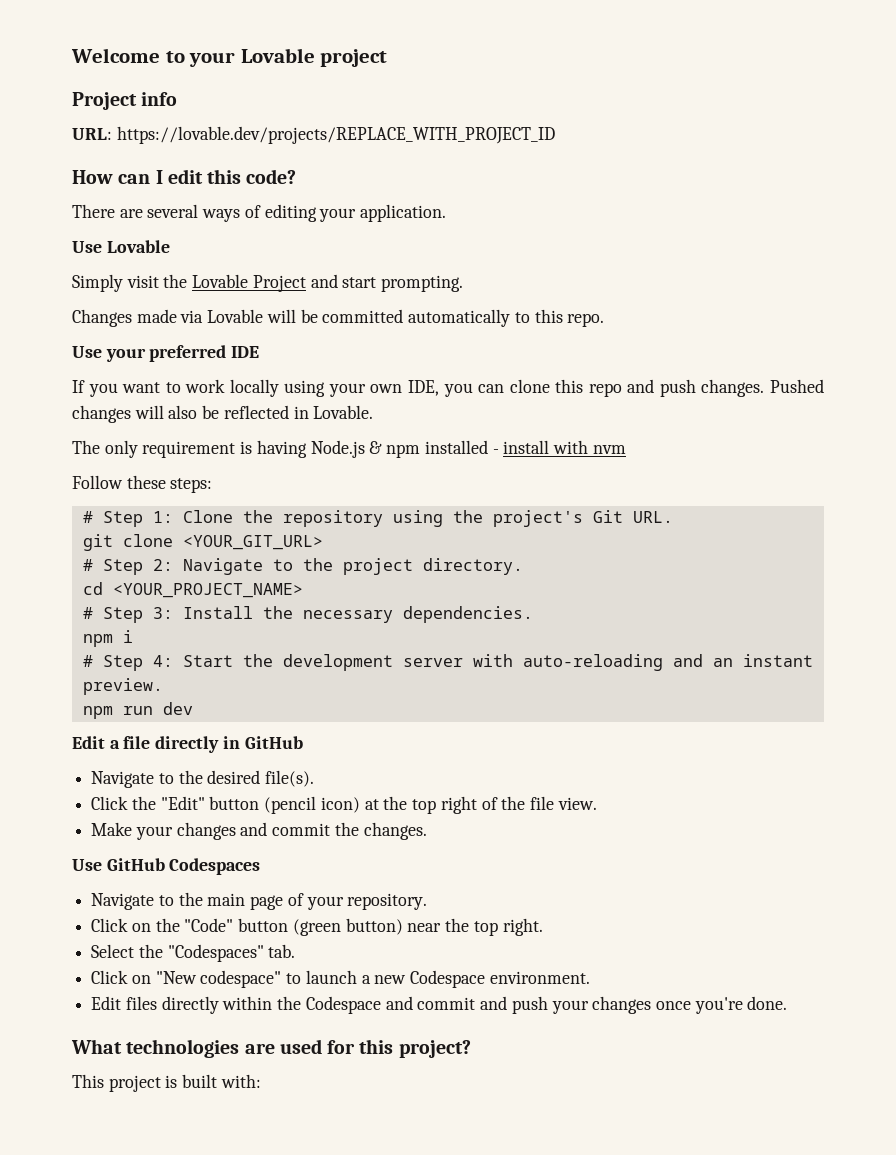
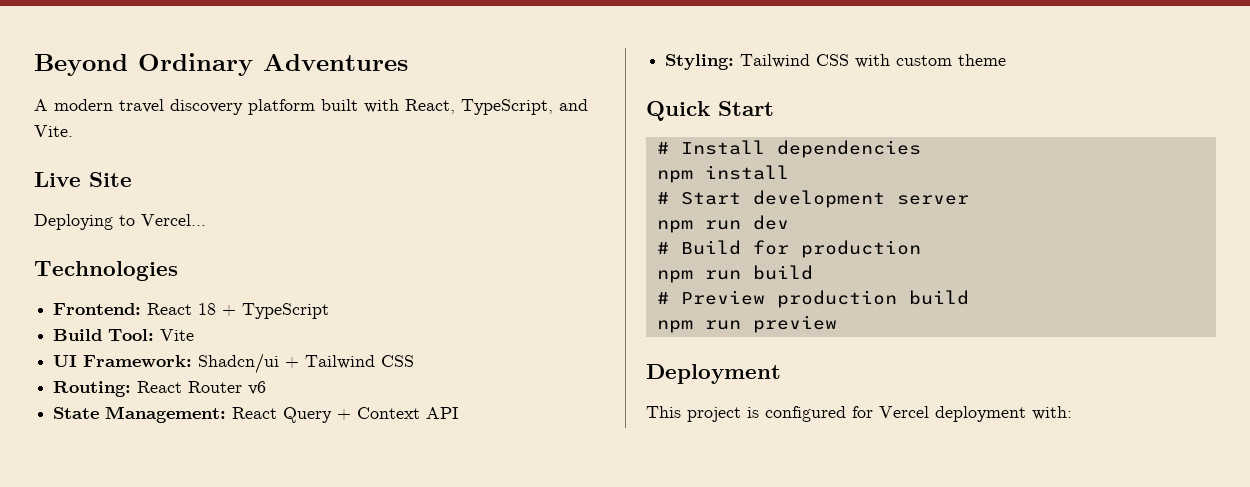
[71,48,388,67] [72,92,178,110] [72,126,555,144] [72,169,297,184] [72,204,447,222] [72,240,170,253] [72,274,464,292] [72,309,605,327] [72,345,260,362] [72,379,824,397] [72,405,374,423] [72,440,626,458] [72,475,213,493] [82,510,673,527] [82,534,323,551] [82,558,523,575] [82,582,303,598] [82,606,533,623] [82,630,133,647] [82,654,813,671] [82,678,163,695] [82,702,193,719] [72,736,303,753] [91,770,315,788] [91,796,597,814] [91,822,427,840] [72,858,261,875] [91,892,428,910] [91,918,543,936] [91,944,296,962] [91,970,590,988] [91,996,788,1014] [71,1039,471,1058] Welcome to your Lovable project // Project info // URL: https://lovable.dev/projects/REPLACE_WITH_PROJECT_ID // How can I edit this code? // There are several ways of editing your application. // Use Lovable // Simply visit the Lovable Project and start prompting. // Changes made via Lovable will be committed automatically to this repo. // Use your preferred IDE // If you want to work locally using your own IDE, you can clone this repo and push changes. Pushed changes will also be reflected in Lovable. // The only requirement is having Node.js & npm installed - install with nvm // Follow these steps: // # Step 1: Clone the repository using the project's Git URL. // git clone <YOUR_GIT_URL> // # Step 2: Navigate to the project directory. // cd <YOUR_PROJECT_NAME> // # Step 3: Install the necessary dependencies. // npm i // # Step 4: Start the development server with auto-reloading and an instant preview. // npm run dev // Edit a file directly in GitHub // Navigate to the desired file(s). // Click the "Edit" button (pencil icon) at the top right of the file view. // Make your changes and commit the changes. // Use GitHub Codespaces // Navigate to the main page of your repository. // Click on the "Code" button (green button) near the top right. // Select the "Codespaces" tab. // Click on "New codespace" to launch a new Codespace environment. // Edit files directly within the Codespace and commit and push your changes once you're done. // What technologies are used for this project? -> [34,53,408,76] [34,99,588,115] [34,125,73,137] [34,172,132,187] [34,214,206,230] [34,261,178,281] [53,303,330,319] [53,329,195,341] [53,353,415,374] [53,381,267,397] [53,406,460,423] [665,54,1007,70] [646,101,774,121] [656,140,921,158] [656,165,789,183] [656,190,969,208] [656,215,789,233] [656,240,921,258] [656,265,813,283] [656,290,969,308] [656,315,837,333] [646,364,781,384] Beyond Ordinary Adventures // A modern travel discovery platform built with React, TypeScript, and Vite. // Live Site // Deploying to Vercel... // Technologies // Frontend: React 18 + TypeScript // Build Tool: Vite // UI Framework: Shadcn/ui + Tailwind CSS // Routing: React Router v6 // State Management: React Query + Context API // Styling: Tailwind CSS with custom theme // Quick Start // # Install dependencies // npm install // # Start development server // npm run dev // # Build for production // npm run build // # Preview production build // npm run preview // Deployment
[182,1074,218,1088] built -> [765,406,1026,422] configured for Vercel deployment

